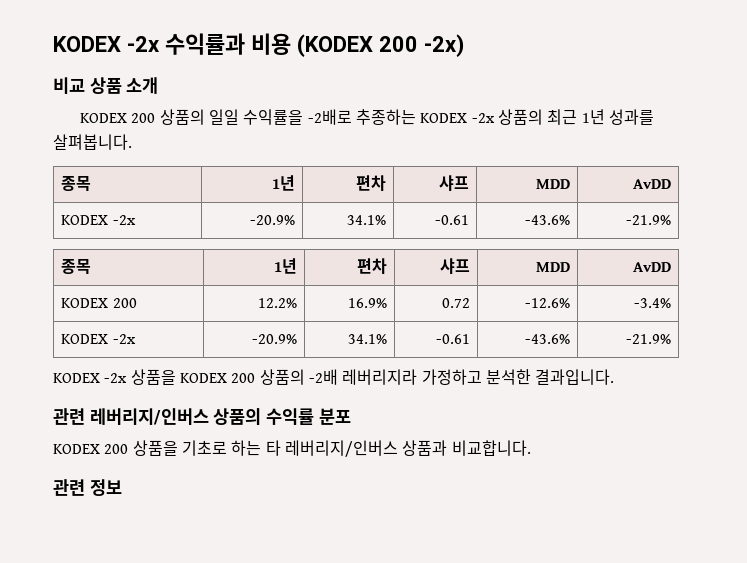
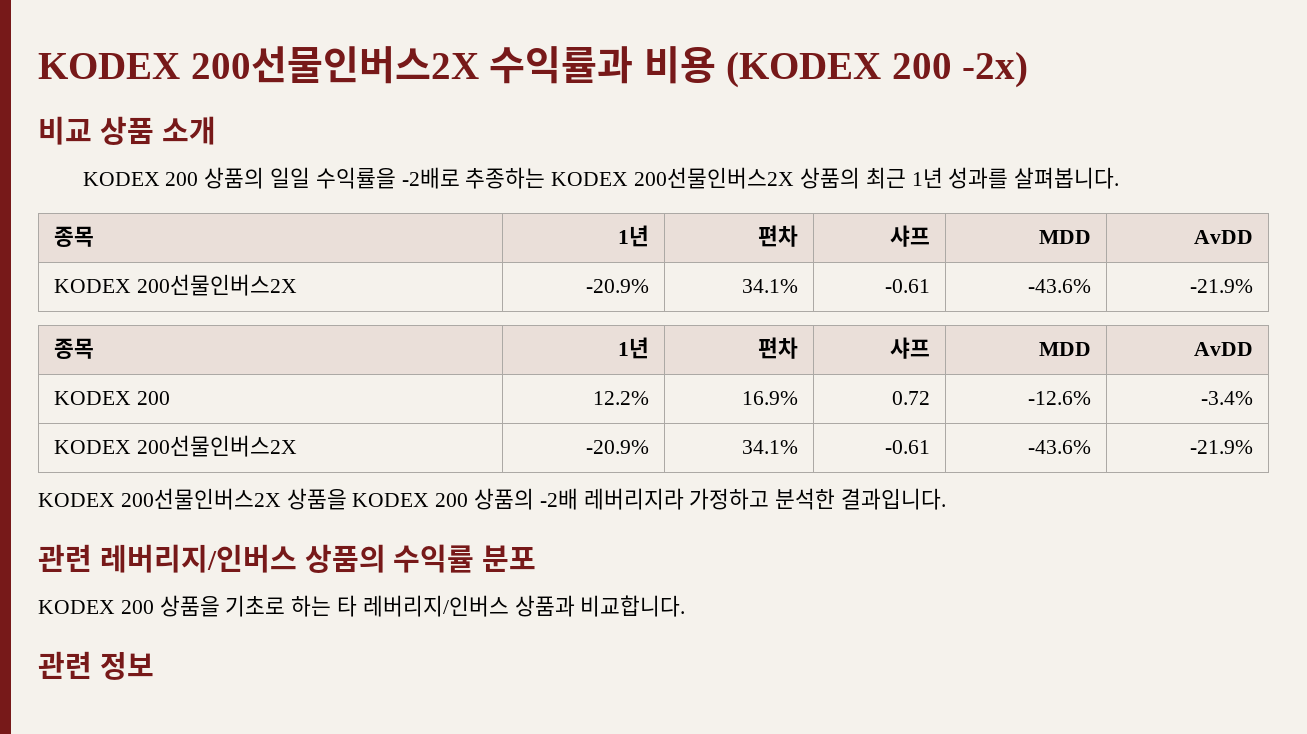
[53,36,160,52] KODEX -2x -> [38,46,479,84] KODEX 200선물인버스2X
[471,113,495,123] -2x -> [634,167,795,189] 200선물인버스2X
[112,215,136,225] -2x -> [137,274,298,296] 200선물인버스2X
[112,334,136,344] -2x -> [137,435,298,457] 200선물인버스2X
[104,373,128,383] -2x -> [120,488,281,510] 200선물인버스2X

